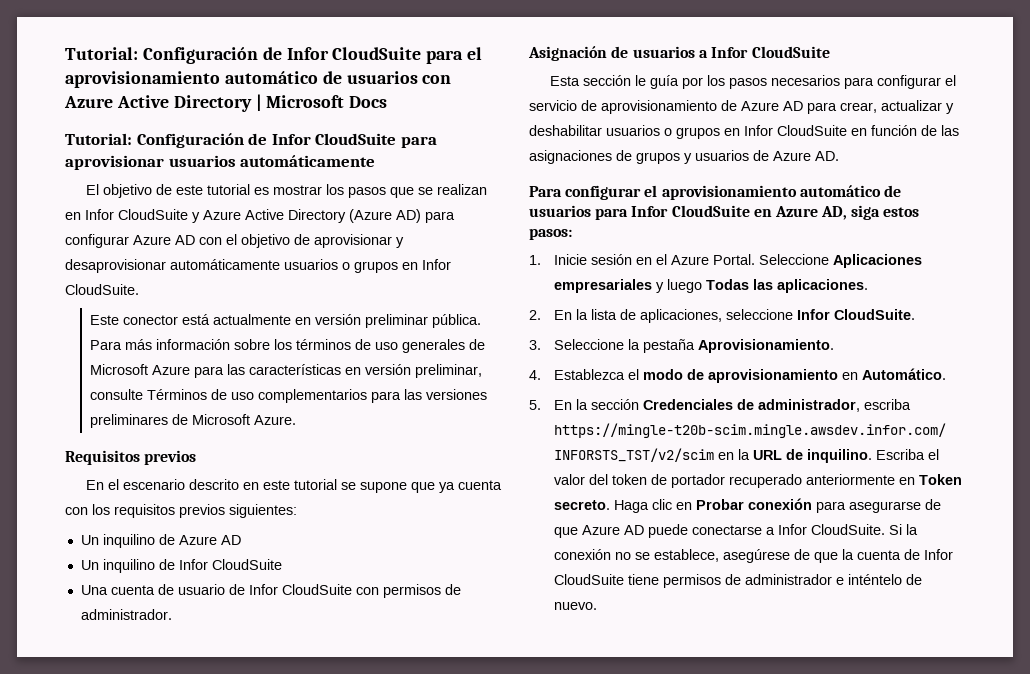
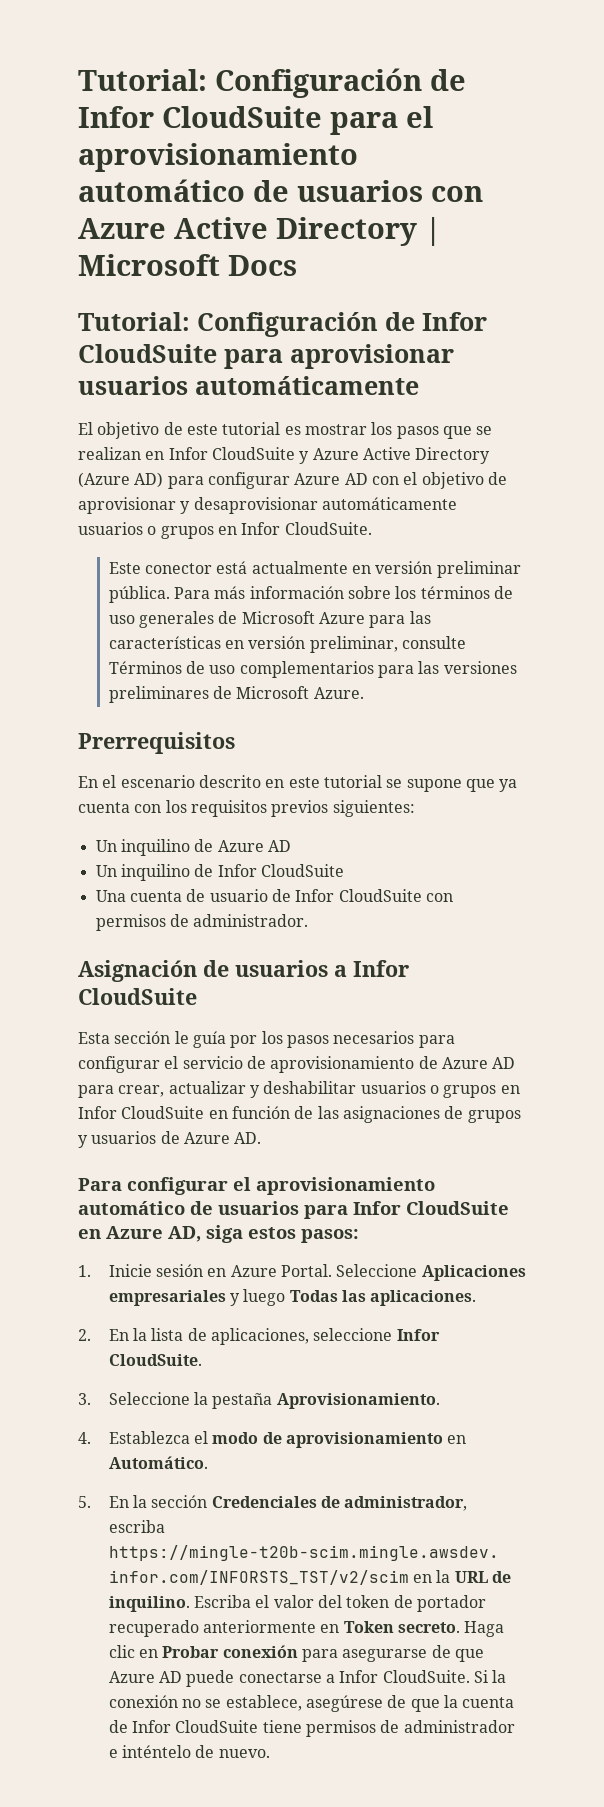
[65,450,197,465] Requisitos previos -> [78,732,235,754] Prerrequisitos
[655,254,667,265] el -> (227, 1272) none

